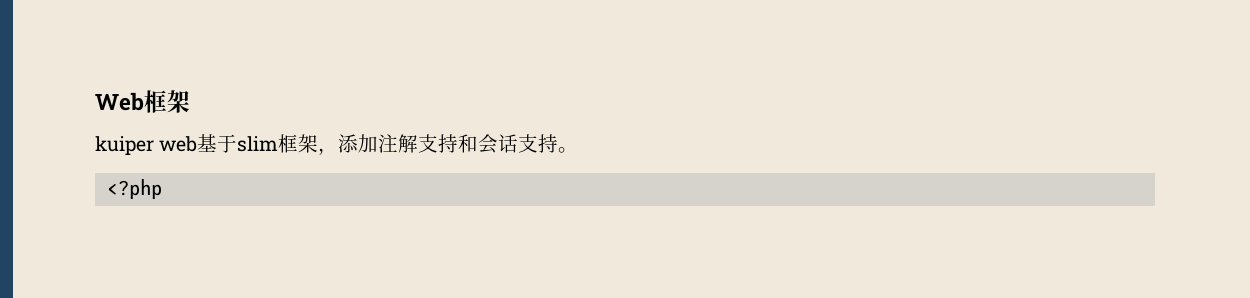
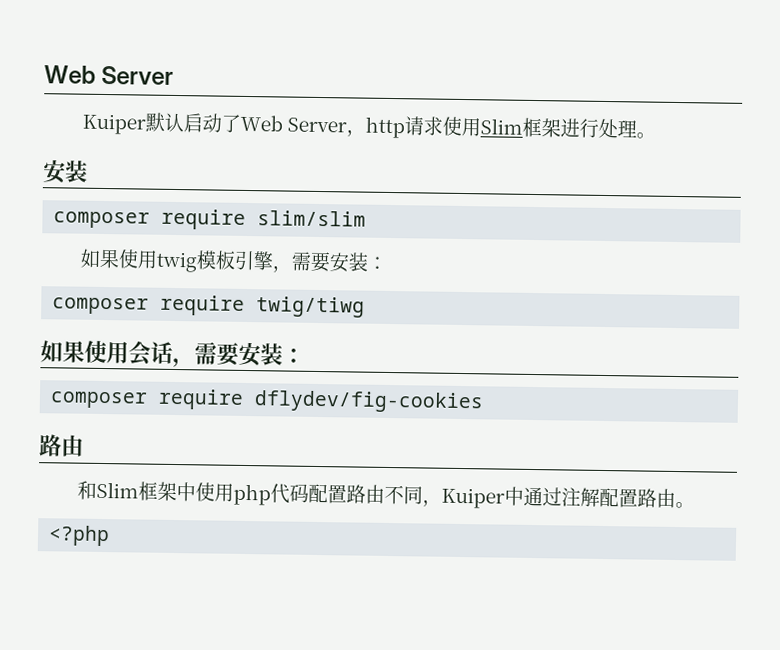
[95,90,190,113] [95,134,559,155] Web框架 // kuiper web基于slim框架，添加注解支持和会话支持 -> [44,65,175,85] [81,112,657,139] [42,159,88,184] [53,208,367,230] [79,248,387,273] [52,294,366,318] [40,340,305,368] [50,388,485,414] [39,434,84,457] [76,480,676,509] Web Server // Kuiper默认启动了Web Server，http请求使用Slim框架进行处理。 // 安装 // composer require slim/slim // 如果使用twig模板引擎，需要安装： // composer require twig/tiwg // 如果使用会话，需要安装： // composer require dflydev/fig-cookies // 路由 // 和Slim框架中使用php代码配置路由不同，Kuiper中通过注解配置路由

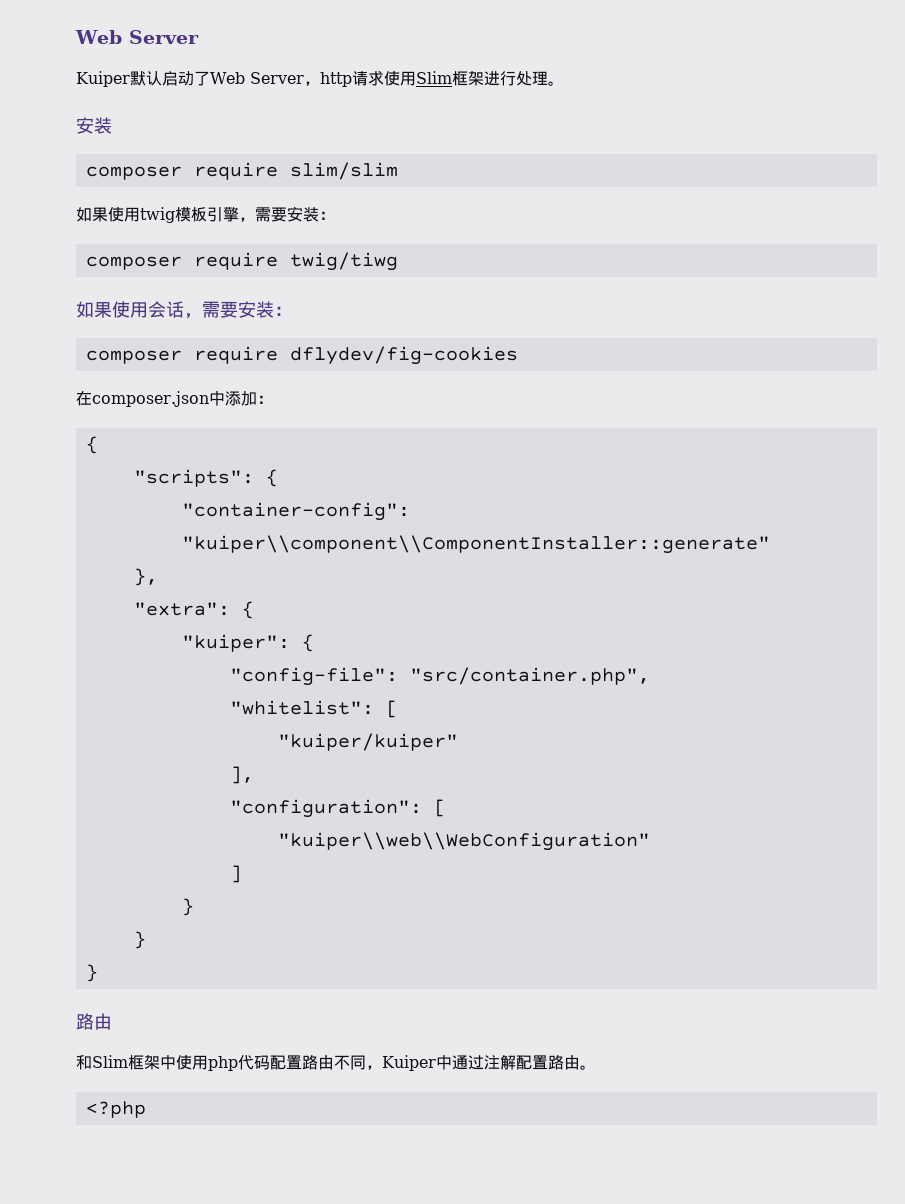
(485, 402) none -> [76,391,273,407] [85,436,98,454] [133,469,278,487] [181,502,410,521] [181,535,770,554] [133,568,158,586] [133,601,254,619] [181,634,314,652] [229,667,650,686] [229,700,398,718] [277,733,458,751] [229,766,254,784] [229,799,446,818] [277,832,650,851] [229,865,242,883] [181,898,194,916] [133,931,146,949] [85,964,98,982] // 在composer.json中添加： // { // "scripts": { // "container-config": "kuiper\\component\\ComponentInstaller::generate" // }, // "extra": { // "kuiper": { // "config-file": "src/container.php", // "whitelist": [ // "kuiper/kuiper" // ], // "configuration": [ // "kuiper\\web\\WebConfiguration" // ] // } // } // }

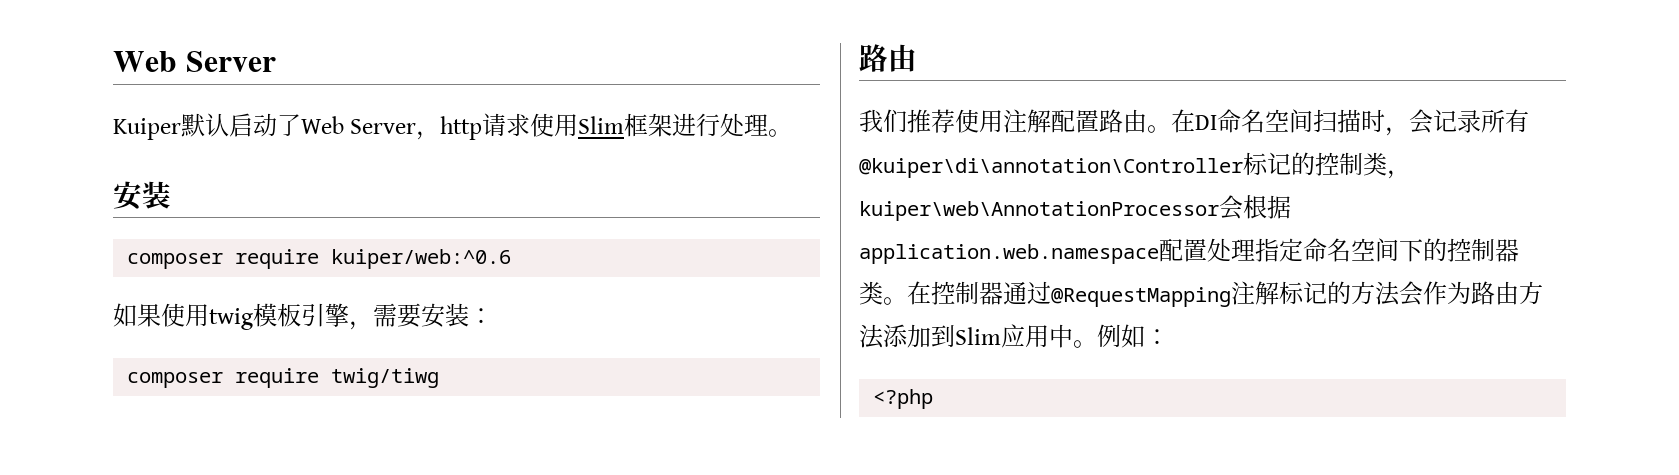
[289,162,398,180] slim/slim -> [331,249,512,269] kuiper/web:^0.6
[76,301,292,319] [85,346,518,365] [76,391,273,407] [85,436,98,454] [133,469,278,487] [181,502,410,521] [181,535,770,554] [133,568,158,586] [133,601,254,619] [181,634,314,652] [229,667,650,686] [229,700,398,718] [277,733,458,751] [229,766,254,784] [229,799,446,818] [277,832,650,851] [229,865,242,883] [181,898,194,916] [133,931,146,949] [85,964,98,982] [76,1013,112,1030] [76,1055,596,1071] 如果使用会话，需要安装： // composer require dflydev/fig-cookies // 在composer.json中添加： // { // "scripts": { // "container-config": "kuiper\\component\\ComponentInstaller::generate" // }, // "extra": { // "kuiper": { // "config-file": "src/container.php", // "whitelist": [ // "kuiper/kuiper" // ], // "configuration": [ // "kuiper\\web\\WebConfiguration" // ] // } // } // } // 路由 // 和Slim框架中使用php代码配置路由不同，Kuiper中通过注解配置路由。 -> [859,44,917,72] [859,109,1529,136] [859,152,1411,179] [859,195,1291,221] [859,238,1519,264] [859,281,1543,307] [859,324,1169,349] 路由 // 我们推荐使用注解配置路由。在DI命名空间扫描时，会记录所有@kuiper\di\annotation\Controller标记的控制类，kuiper\web\AnnotationProcessor会根据application.web.namespace配置处理指定命名空间下的控制器类。在控制器通过@RequestMapping注解标记的方法会作为路由方法添加到Slim应用中。例如：

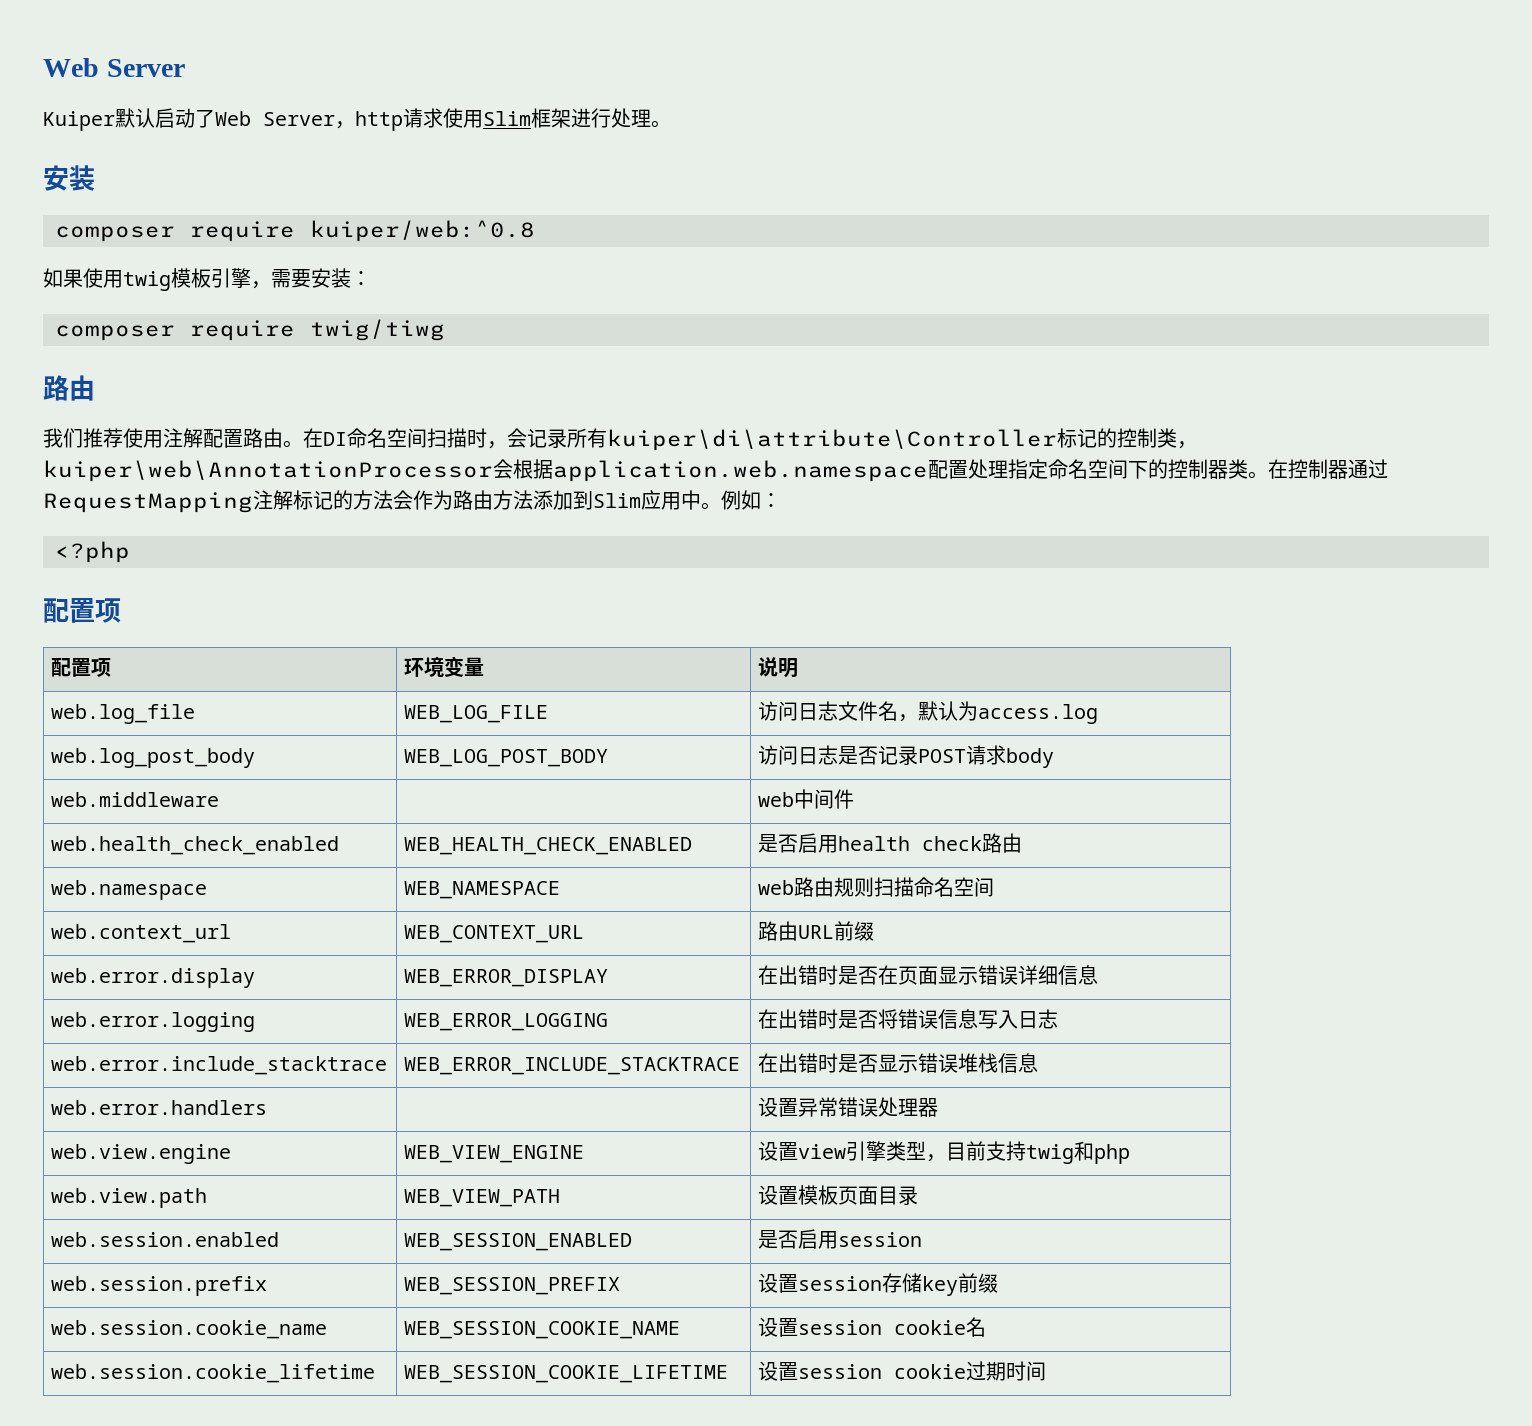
[331,249,512,269] kuiper/web:^0.6 -> [310,220,535,242] kuiper/web:^0.8
[859,158,1243,178] @kuiper\di\annotation\Controller -> [607,429,1057,451] kuiper\di\attribute\Controller
[1051,287,1231,307] @RequestMapping -> [43,492,253,513] RequestMapping
(934, 399) none -> [43,598,121,623] [51,658,112,677] [404,656,485,677] [758,657,799,678] [51,704,196,724] [404,705,549,723] [758,701,1099,724] [51,748,256,768] [404,749,609,767] [758,745,1055,768] [51,792,220,807] [758,789,855,809] [51,836,340,855] [404,837,693,855] [758,833,1023,853] [51,880,208,900] [404,881,561,899] [758,877,995,897] [51,924,232,943] [404,925,585,943] [758,921,875,941] [51,968,256,988] [404,969,609,987] [758,965,1099,985] [51,1012,256,1032] [404,1013,609,1031] [758,1009,1059,1029] [51,1056,388,1075] [404,1057,741,1075] [758,1053,1039,1073] [51,1100,268,1115] [758,1097,939,1117] [51,1144,232,1164] [404,1145,585,1163] [758,1141,1131,1164] [51,1188,208,1208] [404,1189,561,1207] [758,1185,919,1205] [51,1232,280,1247] [404,1233,633,1251] [758,1229,923,1249] [51,1276,268,1296] [404,1277,621,1295] [758,1273,999,1296] [51,1320,328,1339] [404,1321,681,1339] [758,1317,987,1337] [51,1364,376,1383] [404,1365,729,1383] [758,1361,1047,1381] // 配置项 // 配置项 | 环境变量 | 说明 // web.log_file | WEB_LOG_FILE | 访问日志文件名，默认为access.log // web.log_post_body | WEB_LOG_POST_BODY | 访问日志是否记录POST请求body // web.middleware | | web中间件 // web.health_check_enabled | WEB_HEALTH_CHECK_ENABLED | 是否启用health check路由 // web.namespace | WEB_NAMESPACE | web路由规则扫描命名空间 // web.context_url | WEB_CONTEXT_URL | 路由URL前缀 // web.error.display | WEB_ERROR_DISPLAY | 在出错时是否在页面显示错误详细信息 // web.error.logging | WEB_ERROR_LOGGING | 在出错时是否将错误信息写入日志 // web.error.include_stacktrace | WEB_ERROR_INCLUDE_STACKTRACE | 在出错时是否显示错误堆栈信息 // web.error.handlers | | 设置异常错误处理器 // web.view.engine | WEB_VIEW_ENGINE | 设置view引擎类型，目前支持twig和php // web.view.path | WEB_VIEW_PATH | 设置模板页面目录 // web.session.enabled | WEB_SESSION_ENABLED | 是否启用session // web.session.prefix | WEB_SESSION_PREFIX | 设置session存储key前缀 // web.session.cookie_name | WEB_SESSION_COOKIE_NAME | 设置session cookie名 // web.session.cookie_lifetime | WEB_SESSION_COOKIE_LIFETIME | 设置session cookie过期时间

